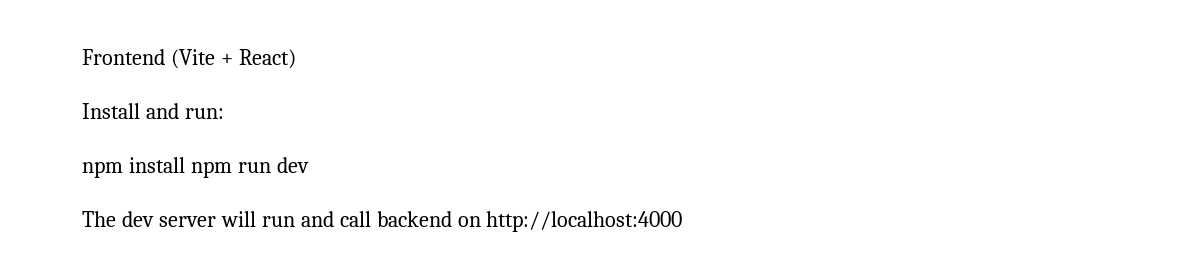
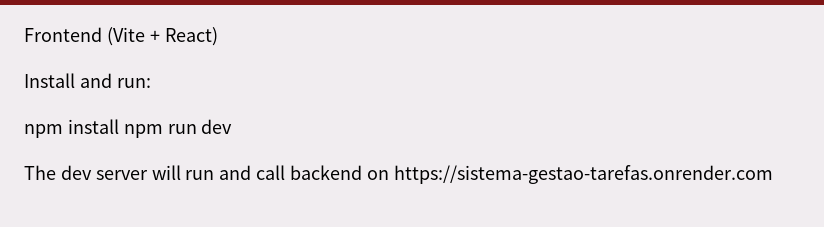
[486,211,683,232] http://localhost:4000 -> [393,165,773,184] https://sistema-gestao-tarefas.onrender.com

